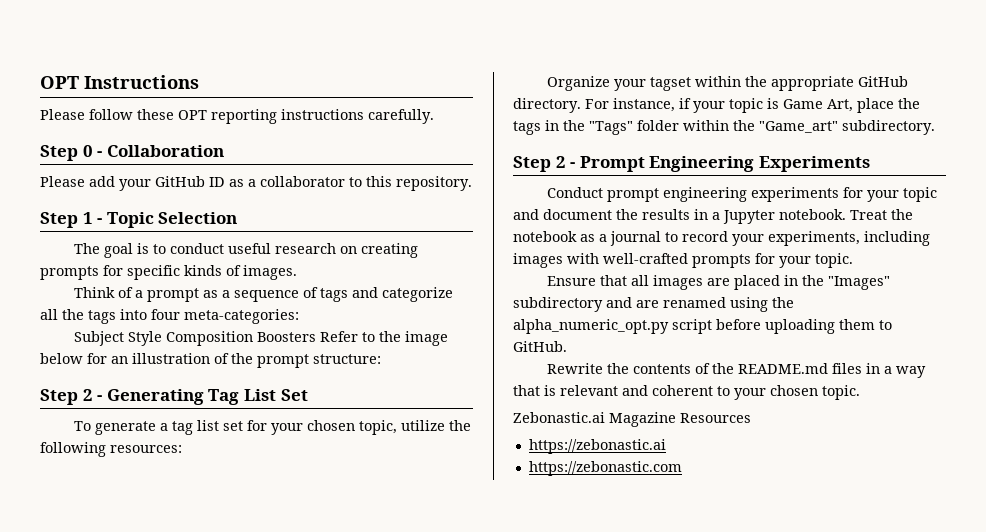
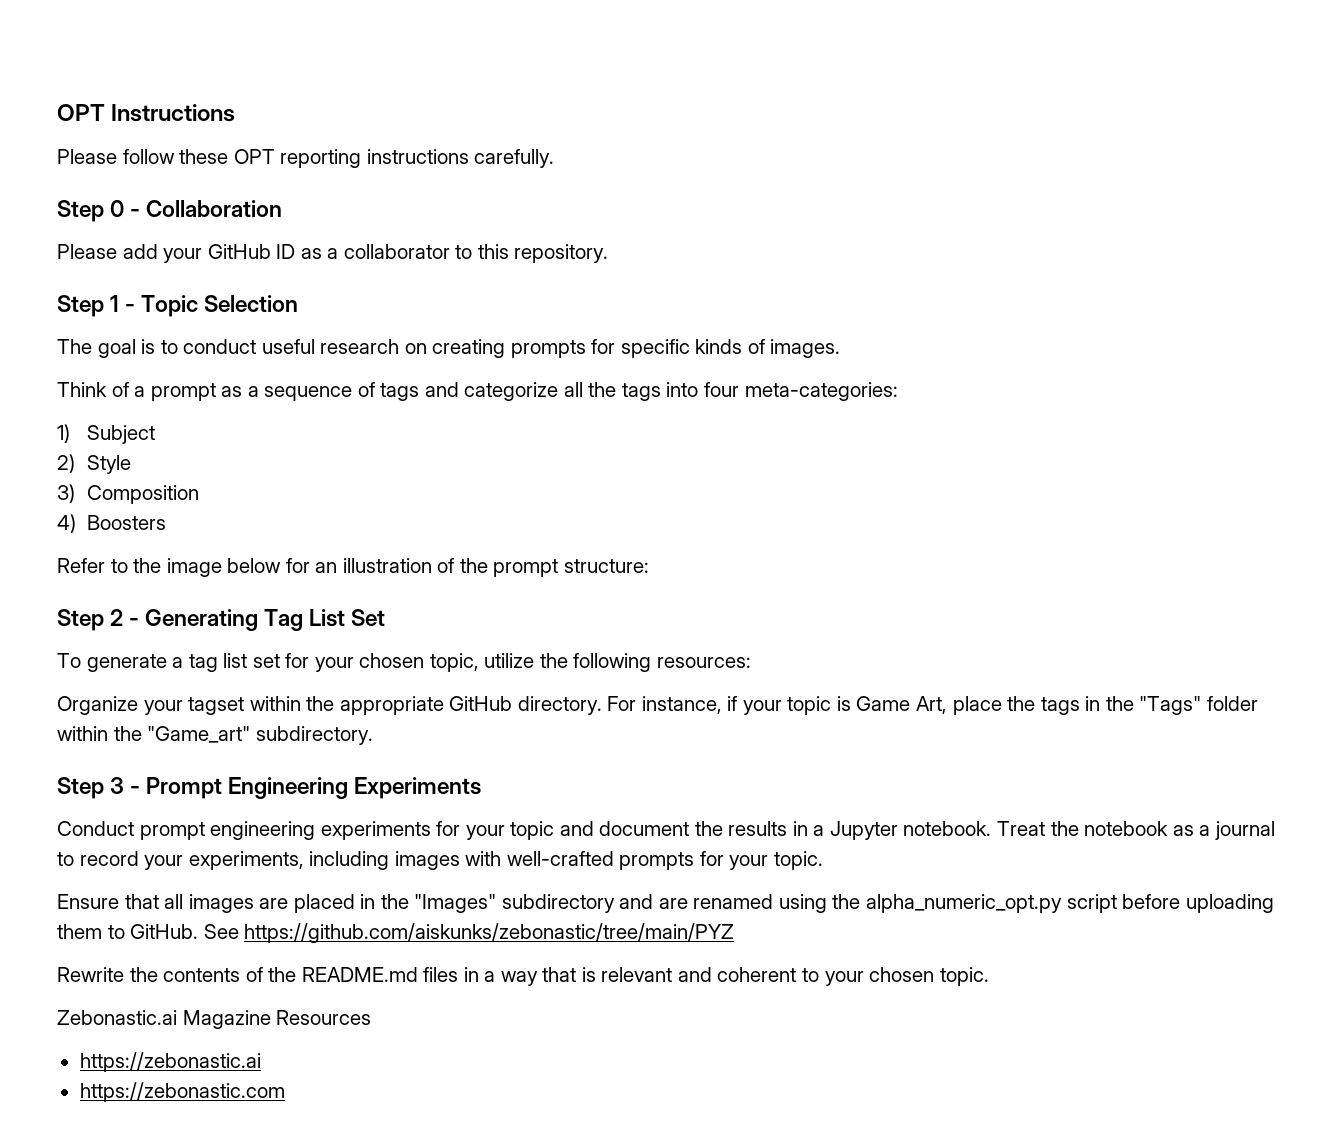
(299, 316) none -> [57,424,70,443] 1)
(124, 338) none -> [57,454,75,473] // 2)
(162, 338) none -> [57,484,75,503] // 3)
(253, 338) none -> [57,514,76,533] // 4)
(316, 337) none -> (166, 522) //
[555,156,566,168] 2 -> [110,777,125,794] 3
(567, 346) none -> [203,923,735,943] See https://github.com/aiskunks/zebonastic/tree/main/PYZ

